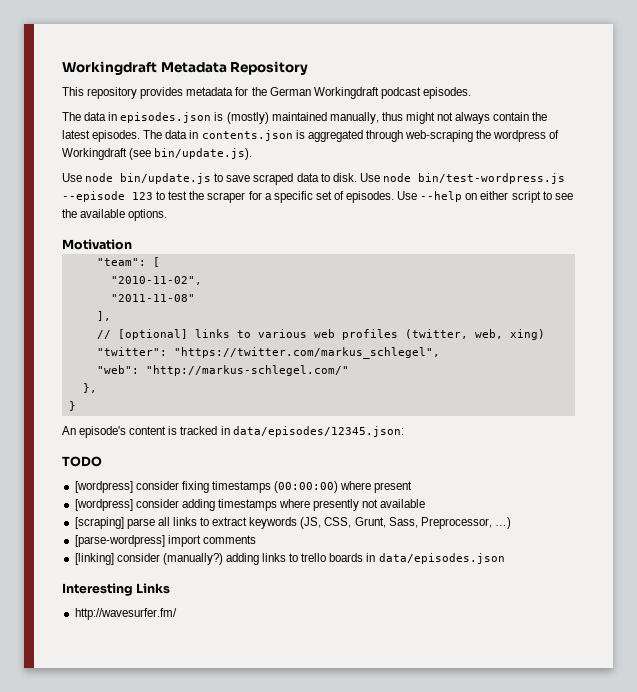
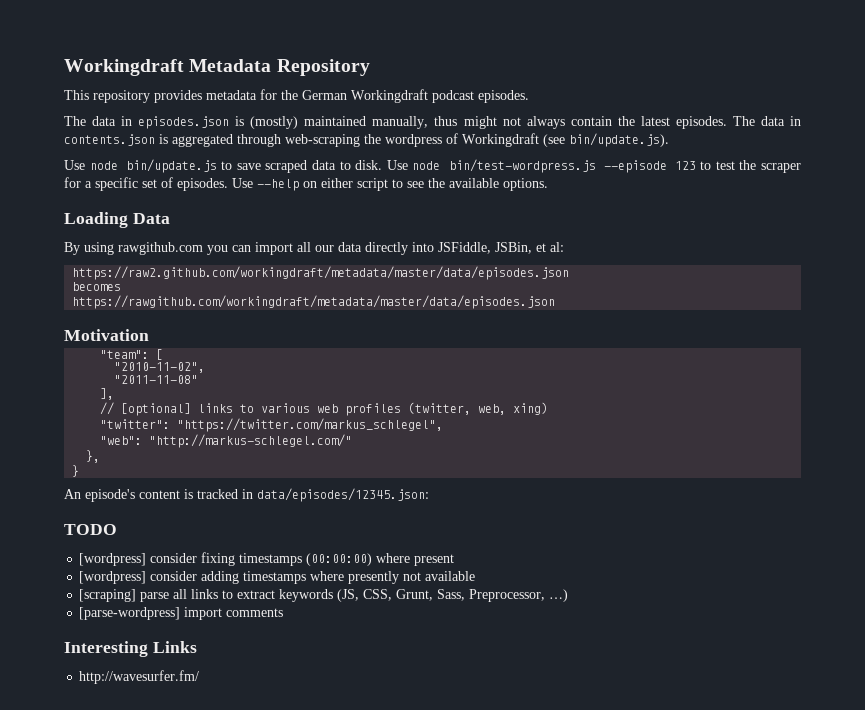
(168, 215) none -> [64,212,170,228] [64,242,564,255] [72,266,570,280] [72,282,122,291] [72,295,556,309] // Loading Data // By using rawgithub.com you can import all our data directly into JSFiddle, JSBin, et al: // https://raw2.github.com/workingdraft/metadata/master/data/episodes.json // becomes // https://rawgithub.com/workingdraft/metadata/master/data/episodes.json
[74,553,505,565] // [linking] consider (manually?) adding links to trello boards in data/episodes.json -> (284, 612) none

